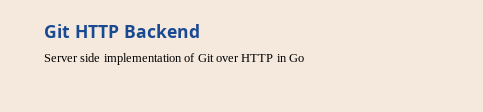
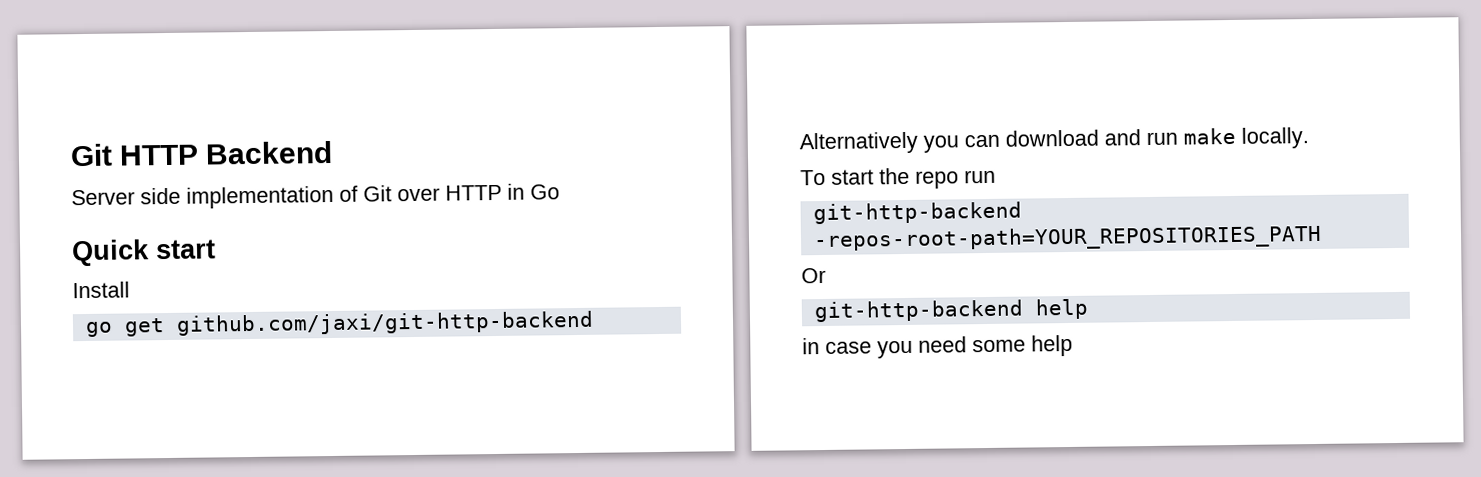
(304, 58) none -> [71,239,216,267] [72,281,130,299] [84,310,594,338] [799,127,1309,155] [800,167,996,189] [812,201,1022,225] [812,224,1322,253] [801,267,826,284] [813,298,1089,323] [802,334,1073,359] // Quick start // Install // go get github.com/jaxi/git-http-backend // Alternatively you can download and run make locally. // To start the repo run // git-http-backend -repos-root-path=YOUR_REPOSITORIES_PATH // Or // git-http-backend help // in case you need some help

